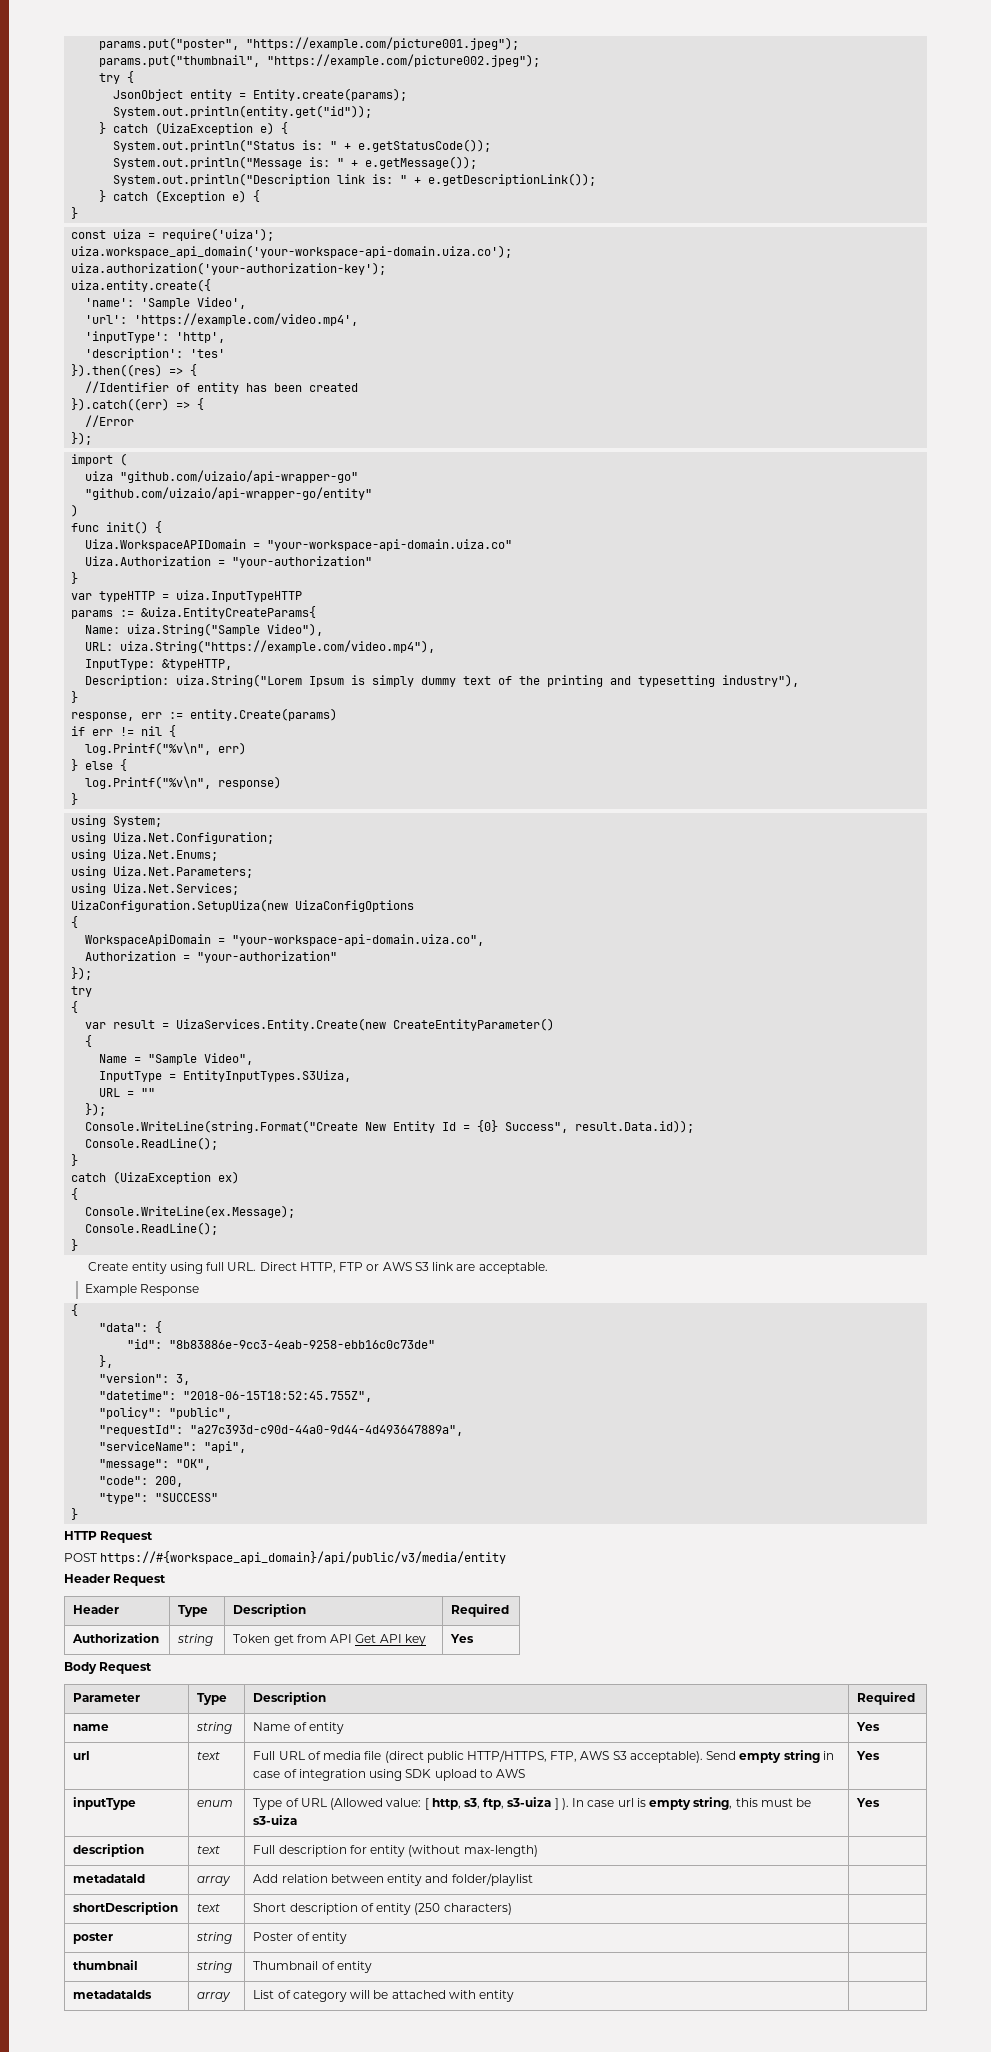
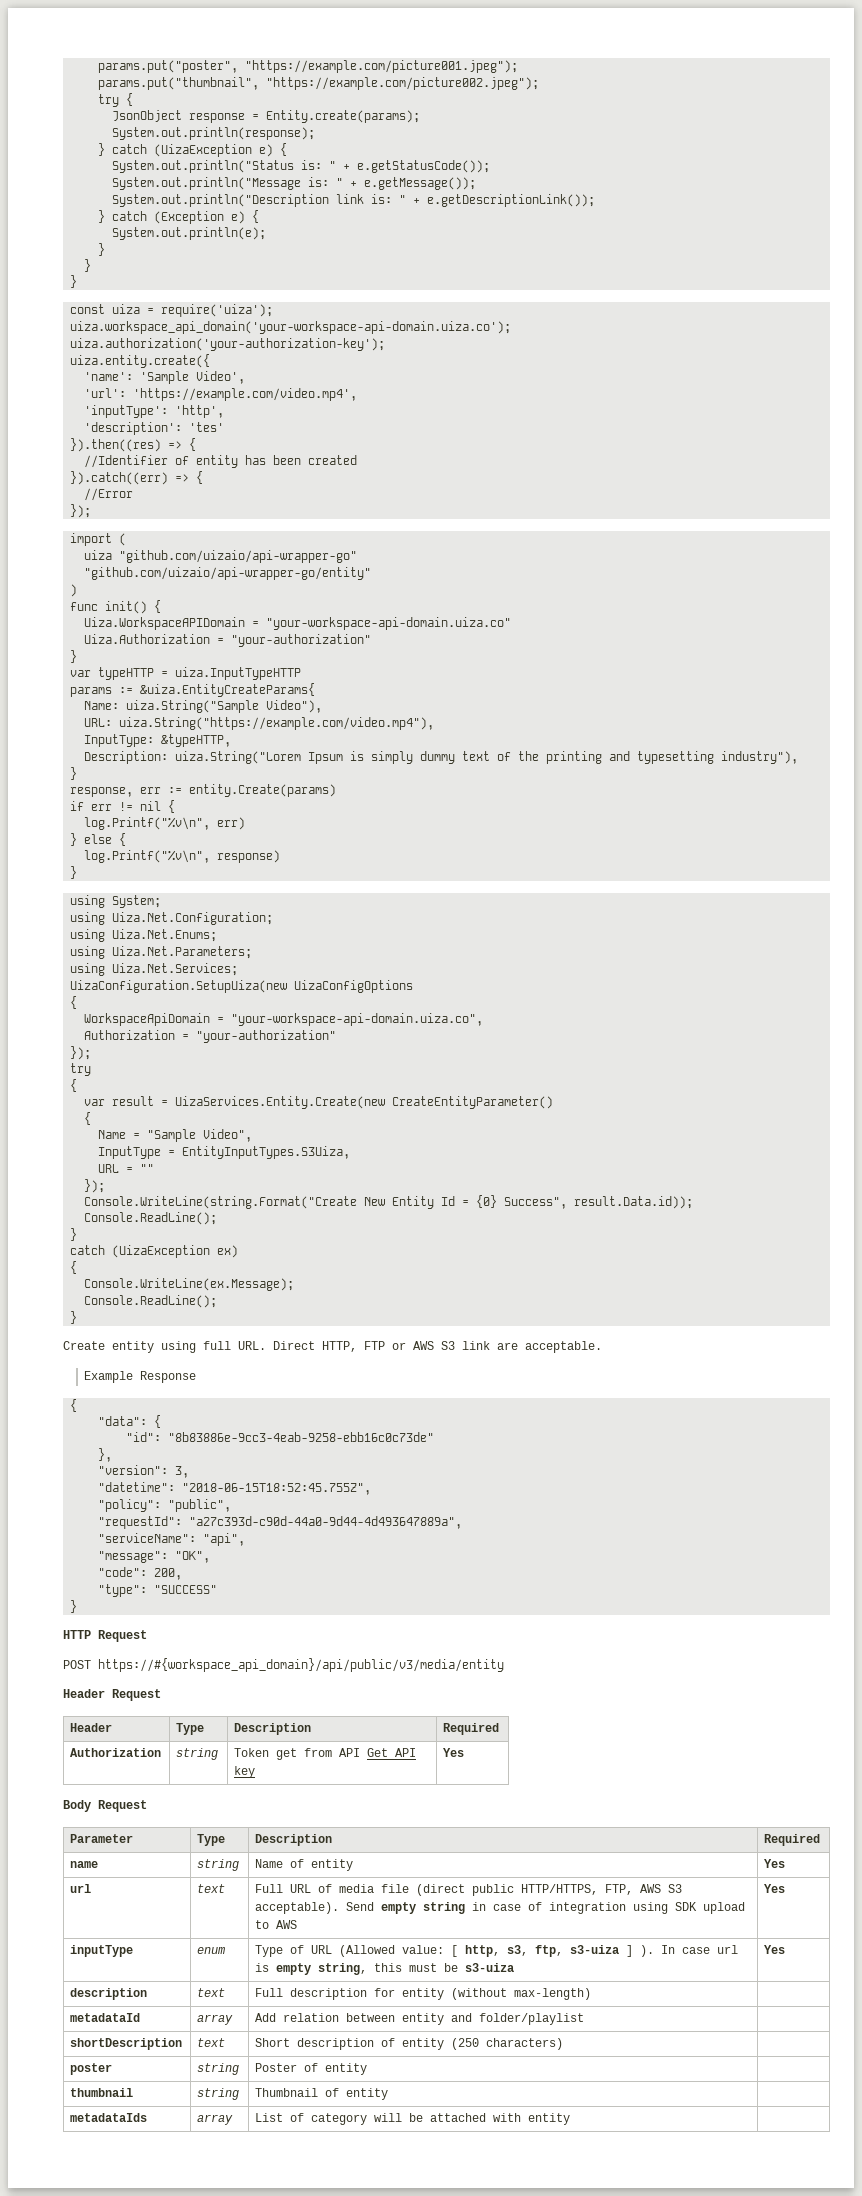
[190,89,233,101] entity -> [189,113,246,123] response
[113,105,373,118] System.out.println(entity.get("id")); -> [112,127,316,140] System.out.println(response);
(261, 196) none -> [112,227,267,240] [98,243,106,256] [84,259,92,272] // System.out.println(e); // } // }

